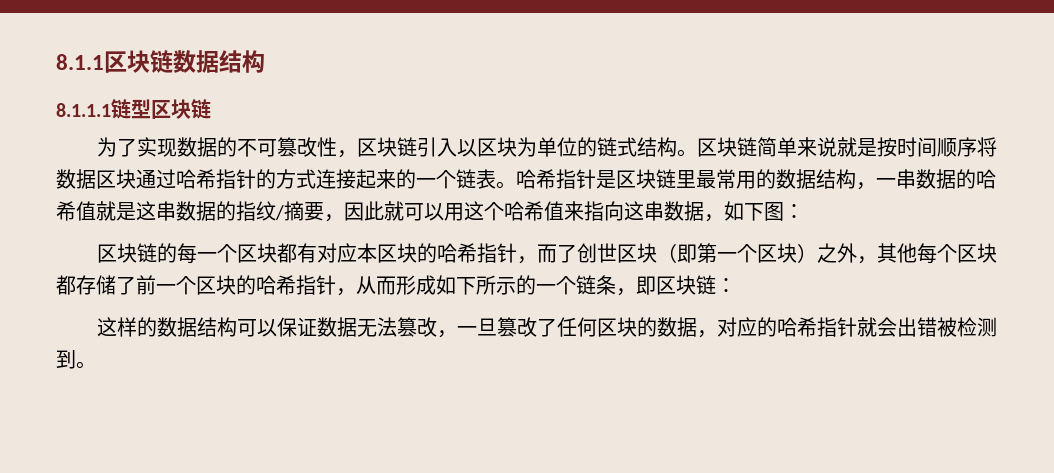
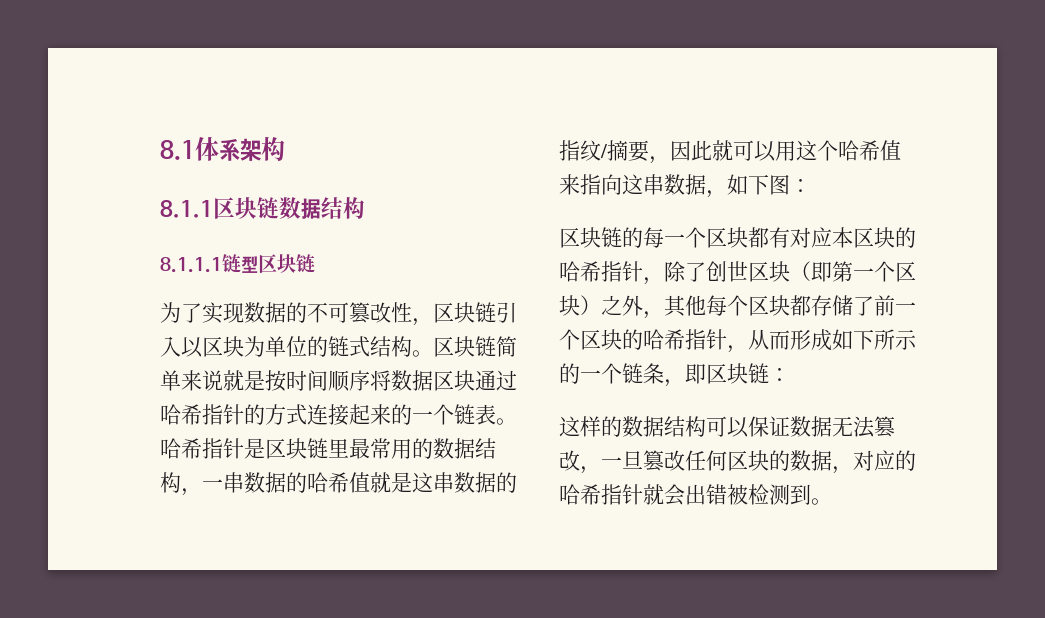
(56, 62) none -> [160,136,285,161] 8.1体系架构 //
[536,244,557,263] 而 -> [664,261,686,282] 除
[536,318,557,337] 了 -> (685, 460) none

